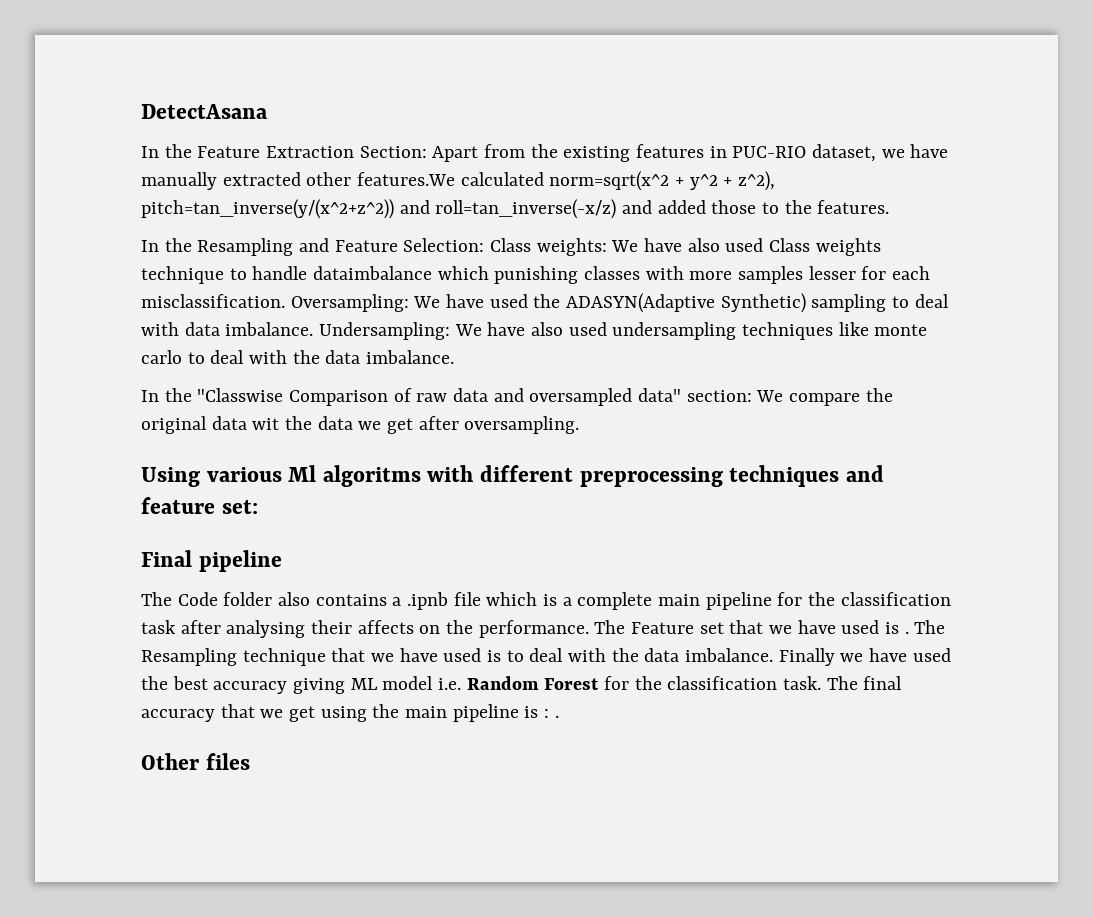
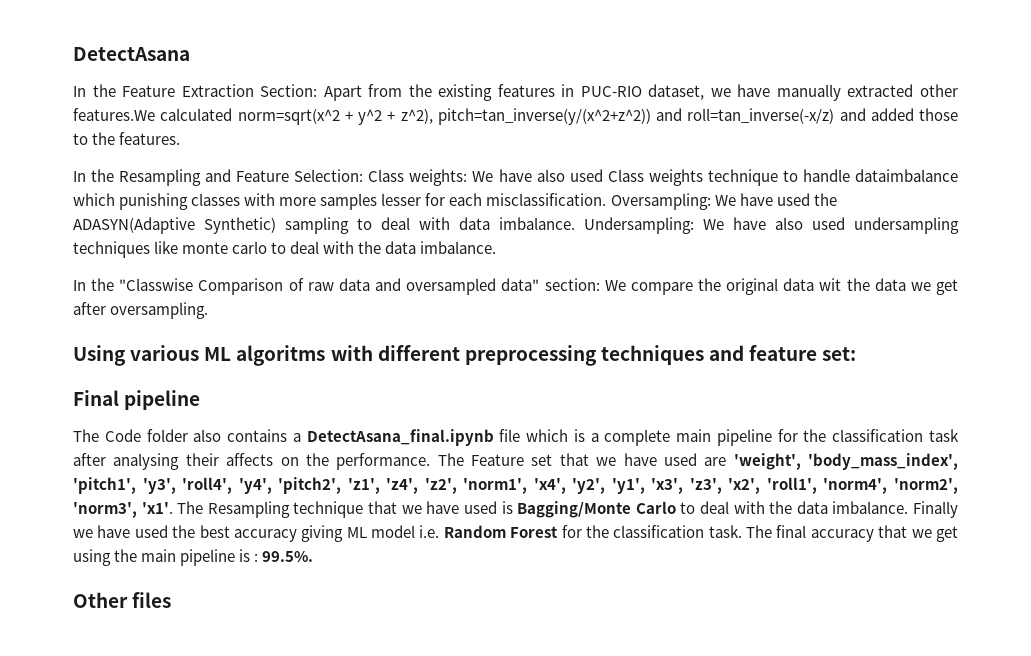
[288,465,317,482] Ml -> [204,347,232,361] ML
[407,592,449,610] .ipnb -> [306,429,494,446] DetectAsana_final.ipynb
[885,622,909,634] is . -> [704,453,958,470] [73,477,958,494] [73,502,173,518] are 'weight', 'body_mass_index', 'pitch1', 'y3', 'roll4', 'y4', 'pitch2', 'z1', 'z4', 'z2', 'norm1', 'x4', 'y2', 'y1', 'x3', 'z3', 'x2', 'roll1', 'norm4', 'norm2', 'norm3', 'x1'.
(502, 656) none -> [517,501,676,518] Bagging/Monte Carlo
[554,715,559,718] . -> [262,551,314,562] 99.5%.

